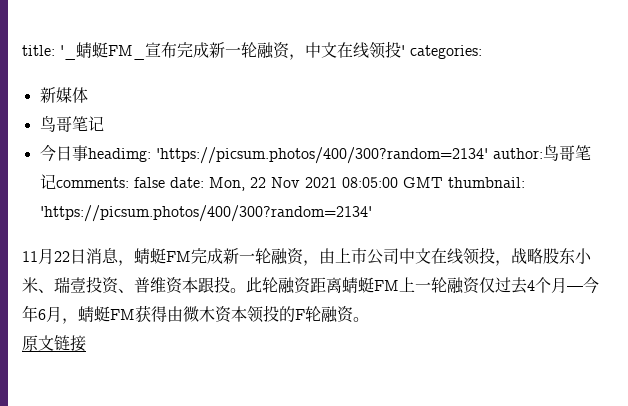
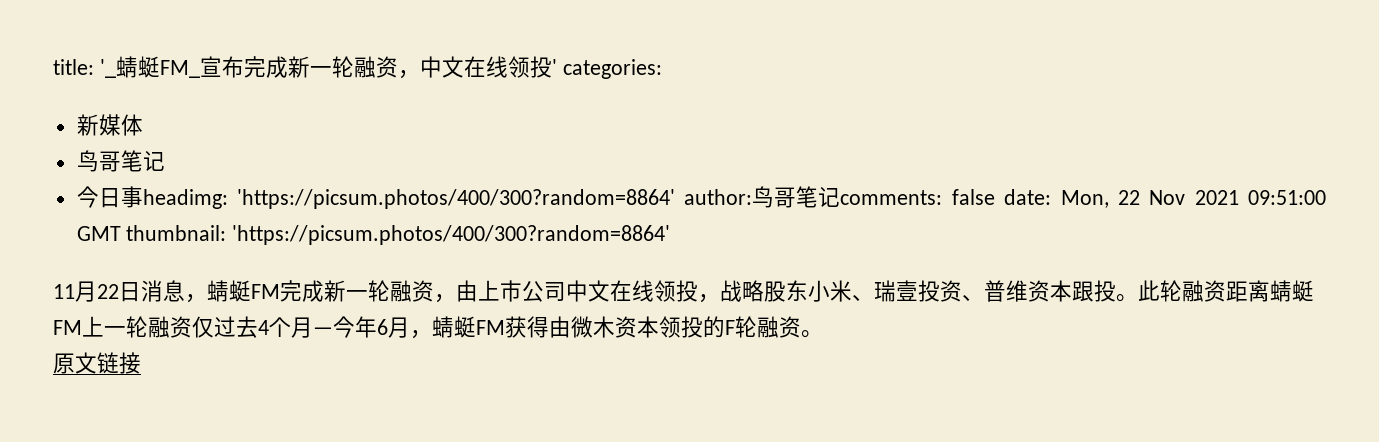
[155,147,488,164] 'https://picsum.photos/400/300?random=2134' -> [237,189,676,209] 'https://picsum.photos/400/300?random=8864'
[341,177,398,188] 08:05:00 -> [1248,190,1326,205] 09:51:00
[39,205,372,222] 'https://picsum.photos/400/300?random=2134' -> [232,225,671,245] 'https://picsum.photos/400/300?random=8864'

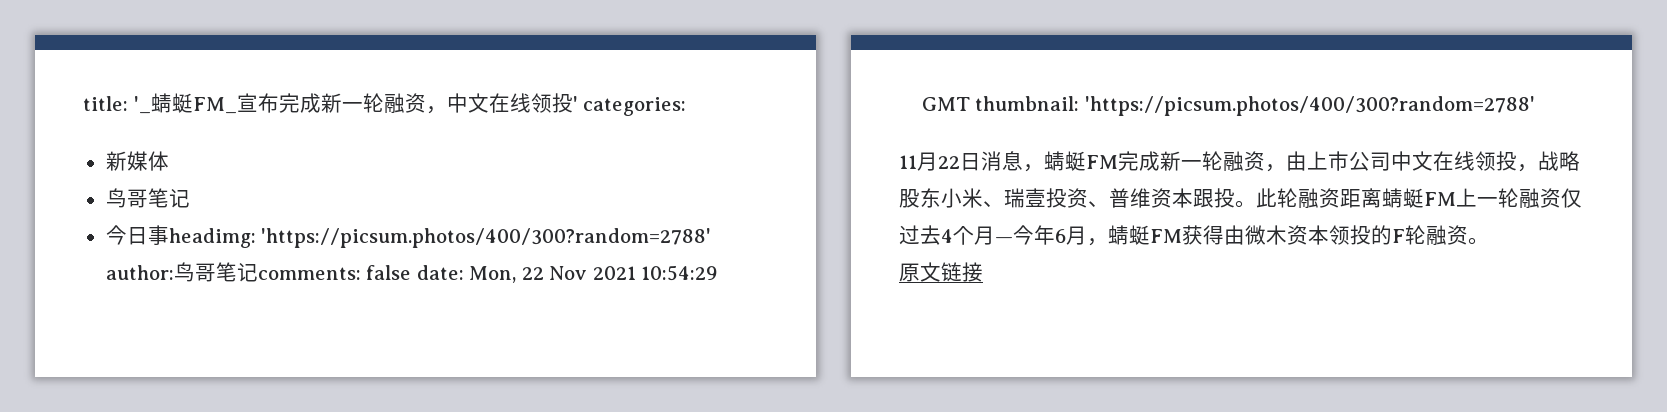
[237,189,676,209] 'https://picsum.photos/400/300?random=8864' -> [261,228,712,248] 'https://picsum.photos/400/300?random=2788'
[1248,190,1326,205] 09:51:00 -> [641,265,719,281] 10:54:29
[232,225,671,245] 'https://picsum.photos/400/300?random=8864' -> [1084,96,1535,116] 'https://picsum.photos/400/300?random=2788'

